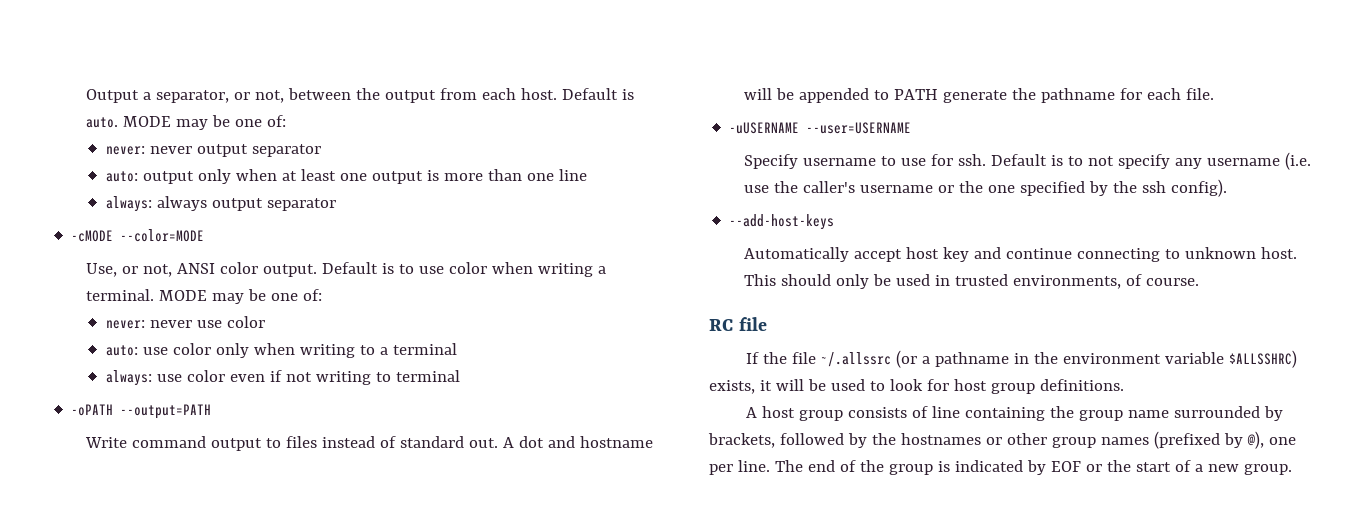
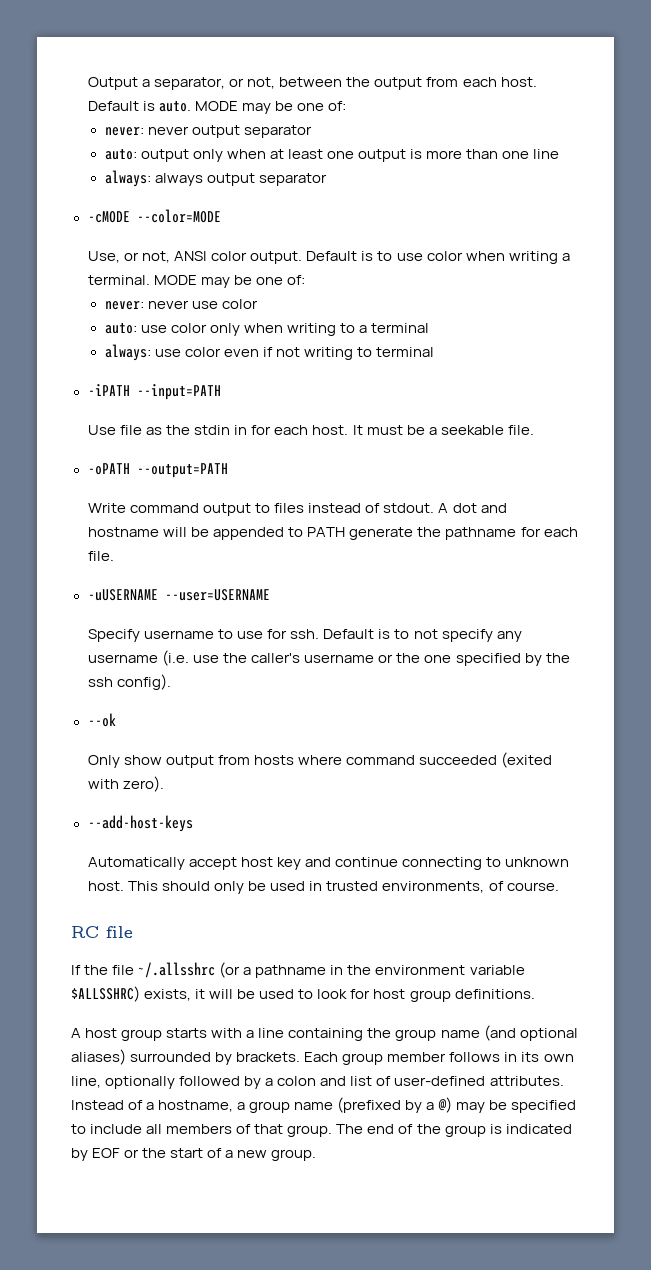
(461, 376) none -> [87,384,221,400] [88,425,534,435] // -iPATH --input=PATH // Use file as the stdin in for each host. It must be a seekable file.
[399,436,498,448] standard out. -> [383,503,435,513] stdout.
(1227, 188) none -> [87,713,116,727] [88,752,553,768] [88,776,165,792] // --ok // Only show output from hosts where command succeeded (exited with zero).
[820,352,891,367] ~/.allssrc -> [138,962,216,978] ~/.allsshrc
[847,406,928,418] consists of -> [166,1028,255,1038] starts with a
[1173,406,1283,421] [708,431,1296,449] [709,460,770,475] surrounded by brackets, followed by the hostnames or other group names (prefixed by @), one per line. -> [483,1025,578,1041] [71,1049,574,1065] [71,1076,564,1089] [71,1097,576,1113] [71,1124,333,1137] (and optional aliases) surrounded by brackets. Each group member follows in its own line, optionally followed by a colon and list of user-defined attributes. Instead of a hostname, a group name (prefixed by a @) may be specified to include all members of that group.

